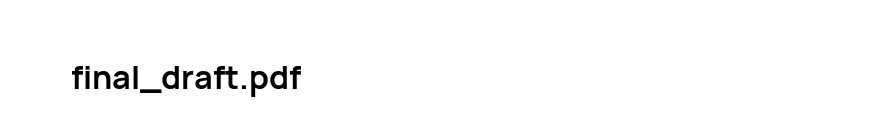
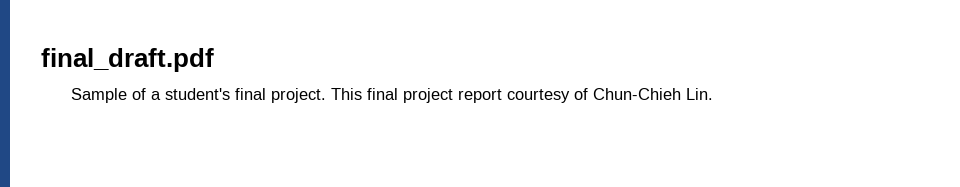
(301, 81) none -> [70,88,713,103] // Sample of a student's final project. This final project report courtesy of Chun-Chieh Lin.

